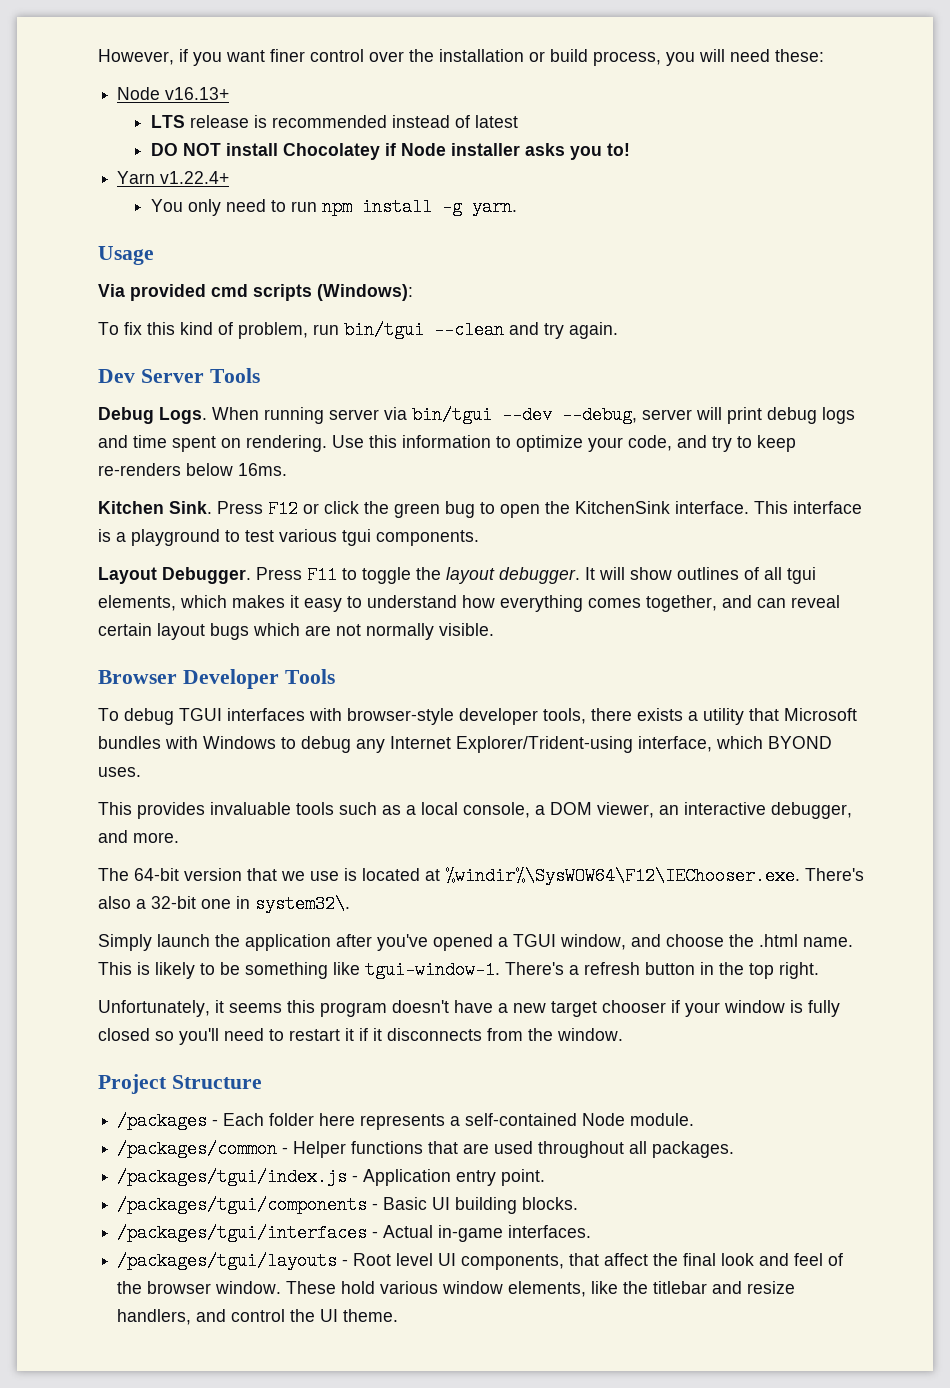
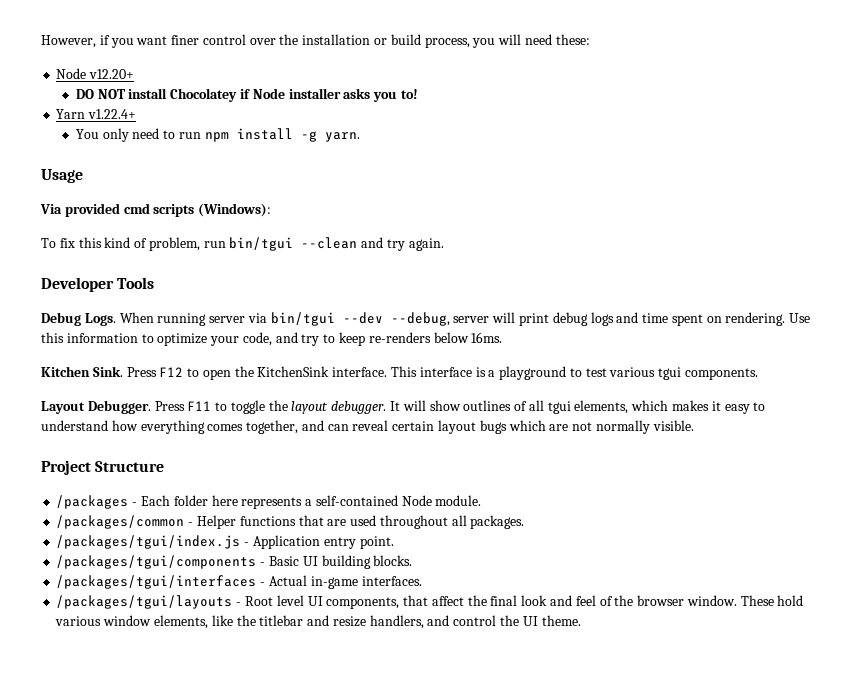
[165,87,230,100] [150,115,518,128] v16.13+ // LTS release is recommended instead of latest -> [89,69,135,79] v12.20+
[98,369,204,383] Dev Server -> [41,277,114,292] Developer
[303,501,475,518] or click the green bug -> (184, 372) none
[98,669,335,689] [98,708,857,725] [98,736,832,753] [98,767,141,777] [98,802,852,819] [98,830,179,843] [98,867,864,885] [98,895,350,913] [98,934,853,951] [98,961,819,979] [98,1000,840,1017] [98,1028,623,1045] // Browser Developer Tools // To debug TGUI interfaces with browser-style developer tools, there exists a utility that Microsoft bundles with Windows to debug any Internet Explorer/Trident-using interface, which BYOND uses. // This provides invaluable tools such as a local console, a DOM viewer, an interactive debugger, and more. // The 64-bit version that we use is located at %windir%\SysWOW64\F12\IEChooser.exe. There's also a 32-bit one in system32\. // Simply launch the application after you've opened a TGUI window, and choose the .html name. This is likely to be something like tgui-window-1. There's a refresh button in the top right. // Unfortunately, it seems this program doesn't have a new target chooser if your window is fully closed so you'll need to restart it if it disconnects from the window. -> (694, 425) none

